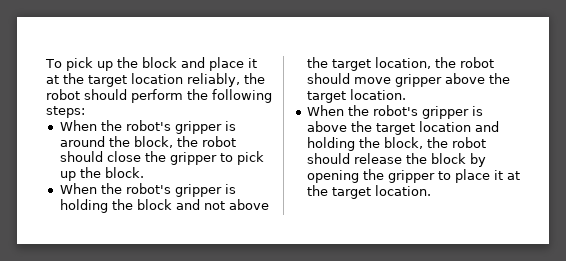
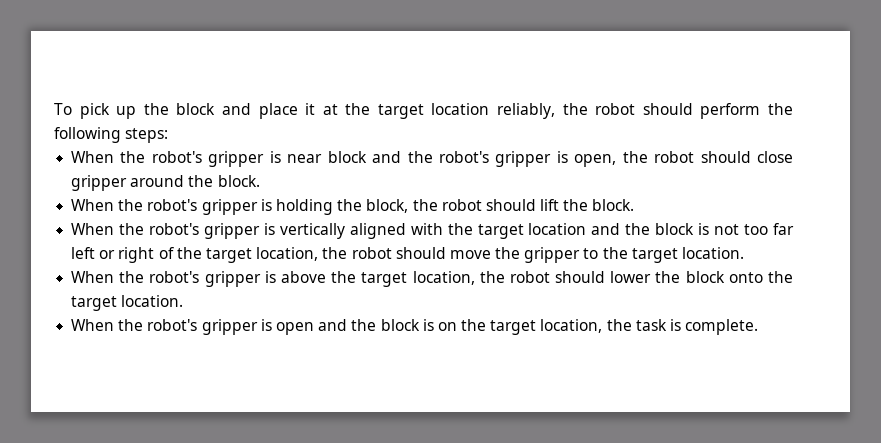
[59,136,236,148] [59,151,264,165] [59,171,76,181] around the block, the robot should close the gripper to pick up -> [287,151,794,167] [71,175,185,191] near block and the robot's gripper is open, the robot should close gripper around
[136,199,269,210] block and not above -> [366,199,635,213] [71,223,795,239] [71,247,174,263] block, the robot should lift the block. // When the robot's gripper is vertically aligned with the target location and the block is not too far left or right of
[394,73,485,87] gripper above -> [495,247,599,263] the gripper to
[418,121,499,132] [306,137,486,151] [306,153,486,167] [306,169,520,183] [306,185,431,199] location and holding the block, the robot should release the block by opening the gripper to place it at the target location. -> [412,271,794,285] [71,295,184,311] [71,319,759,335] location, the robot should lower the block onto the target location. // When the robot's gripper is open and the block is on the target location, the task is complete.

